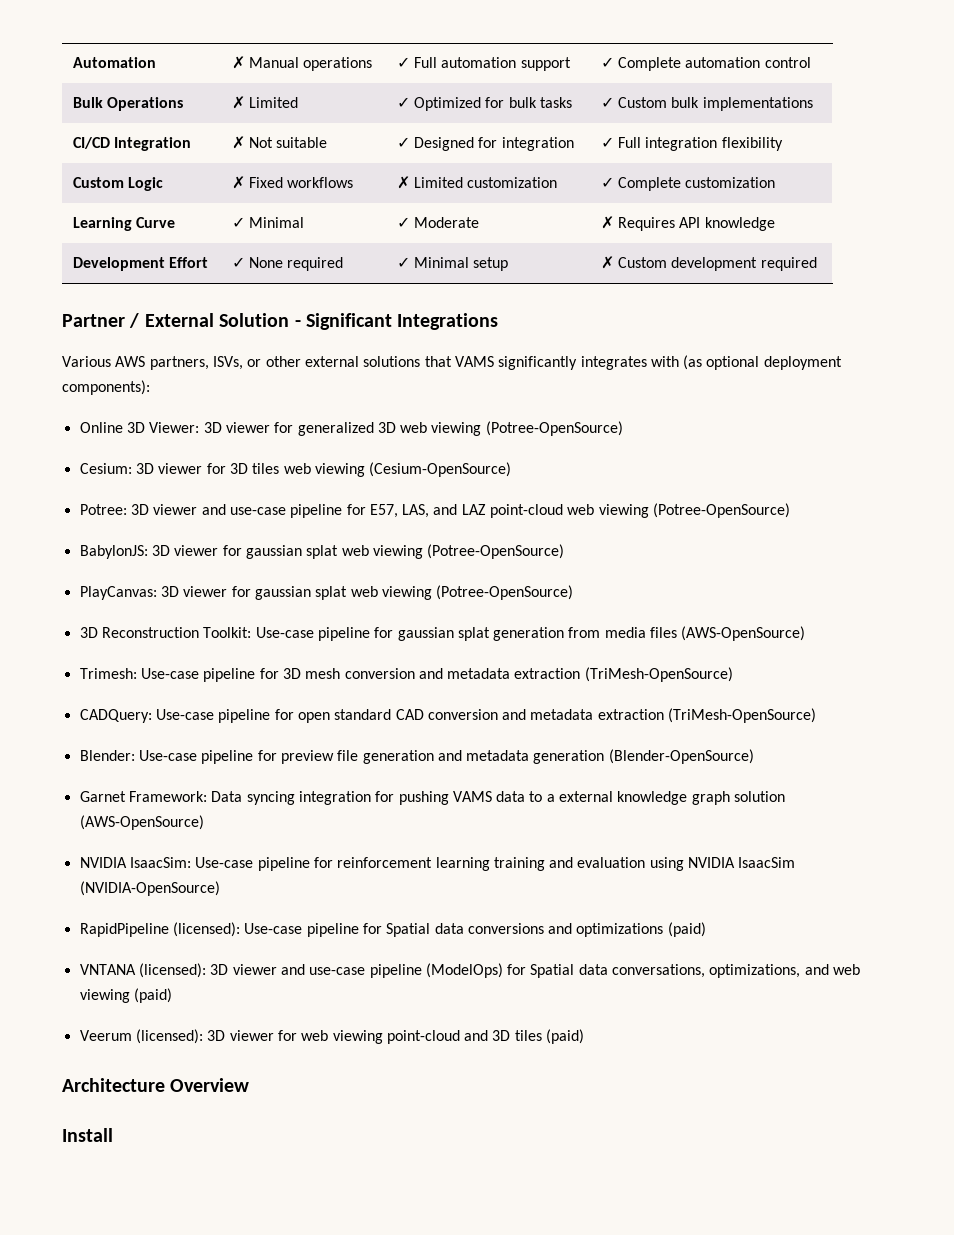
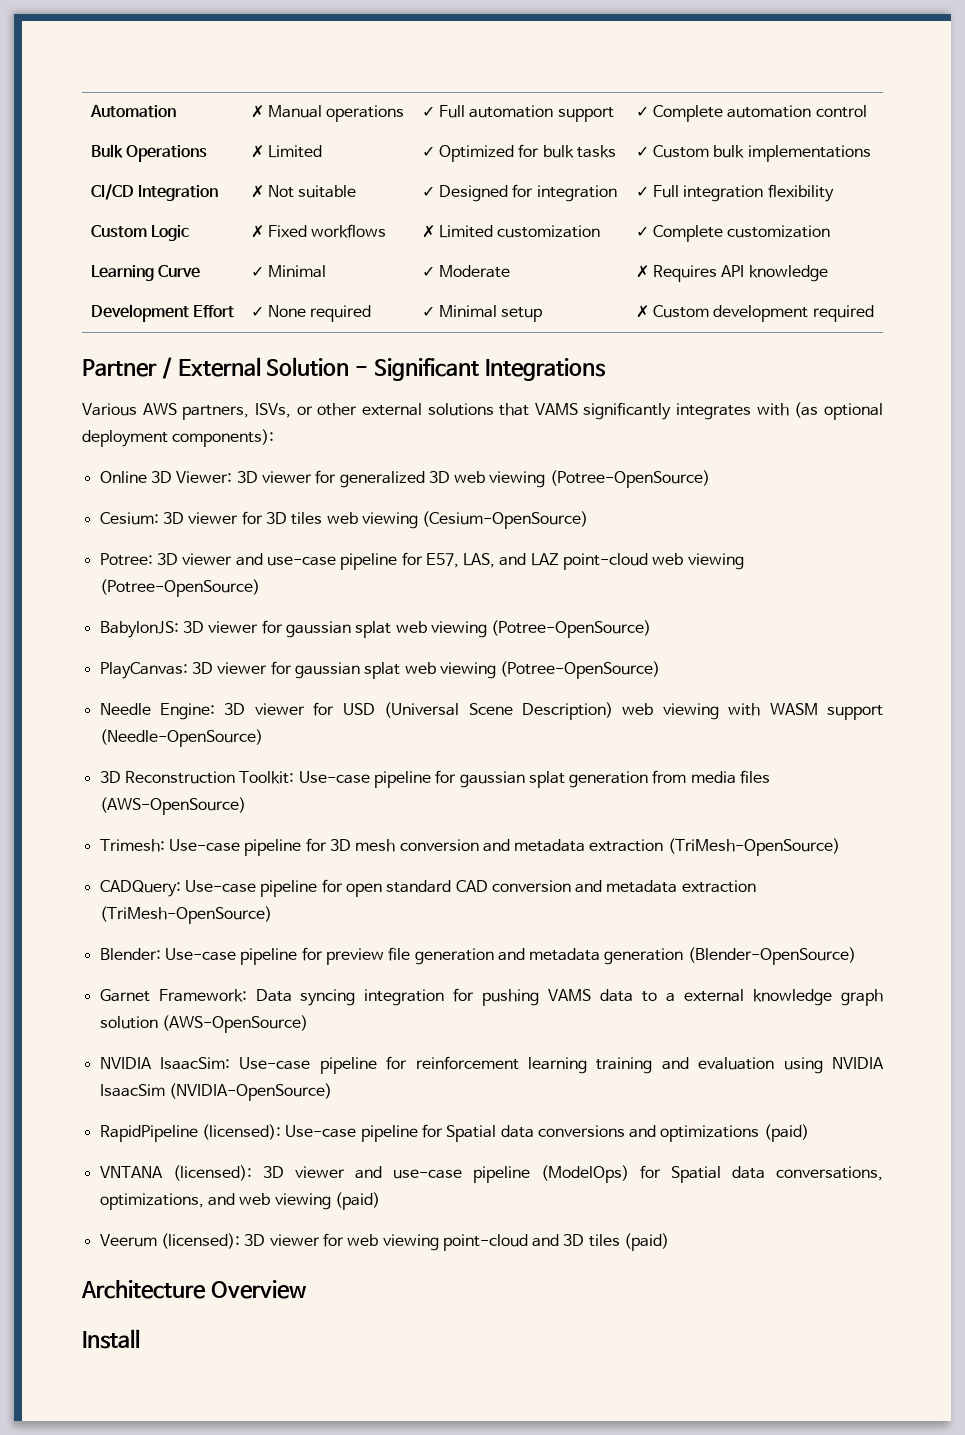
(574, 592) none -> [99,702,883,720] [99,729,263,747] // Needle Engine: 3D viewer for USD (Universal Scene Description) web viewing with WASM support (Needle-OpenSource)

